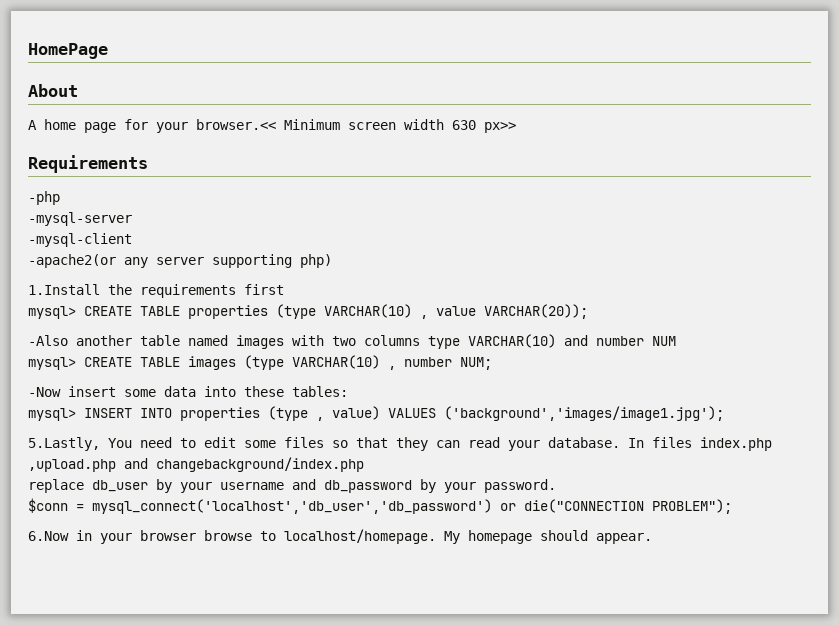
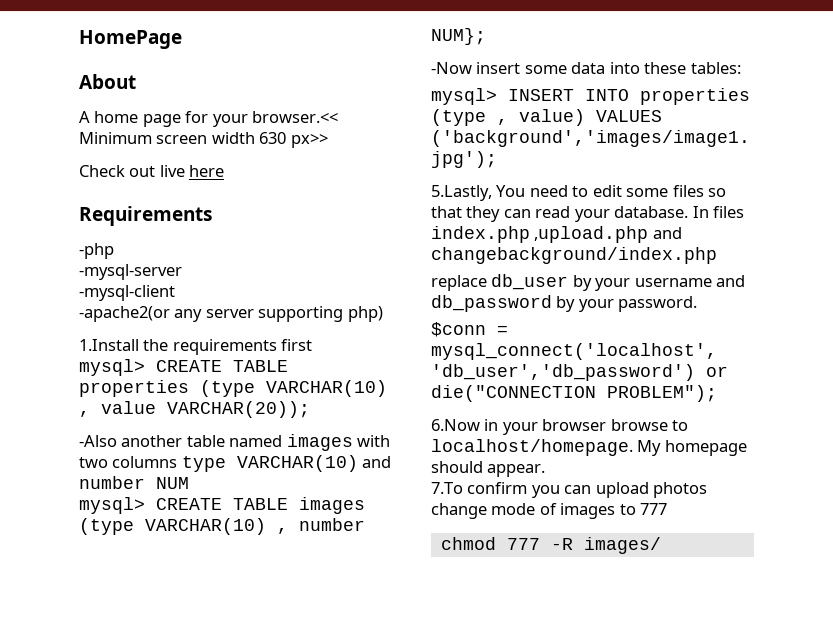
(516, 127) none -> [79,165,225,177] // Check out live here
[460,357,492,370] NUM; -> [431,28,486,45] NUM};
(652, 538) none -> [431,482,708,498] [431,503,668,519] [440,537,661,554] // 7.To confirm you can upload photos change mode of images to 777 // chmod 777 -R images/

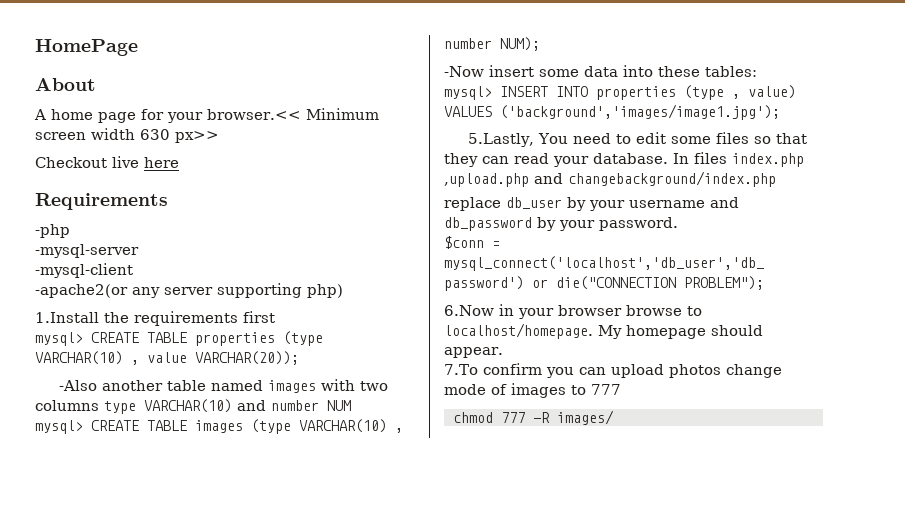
[79,165,156,177] Check out -> [35,157,107,168] Checkout
[431,28,486,45] NUM}; -> [500,37,540,51] NUM);

